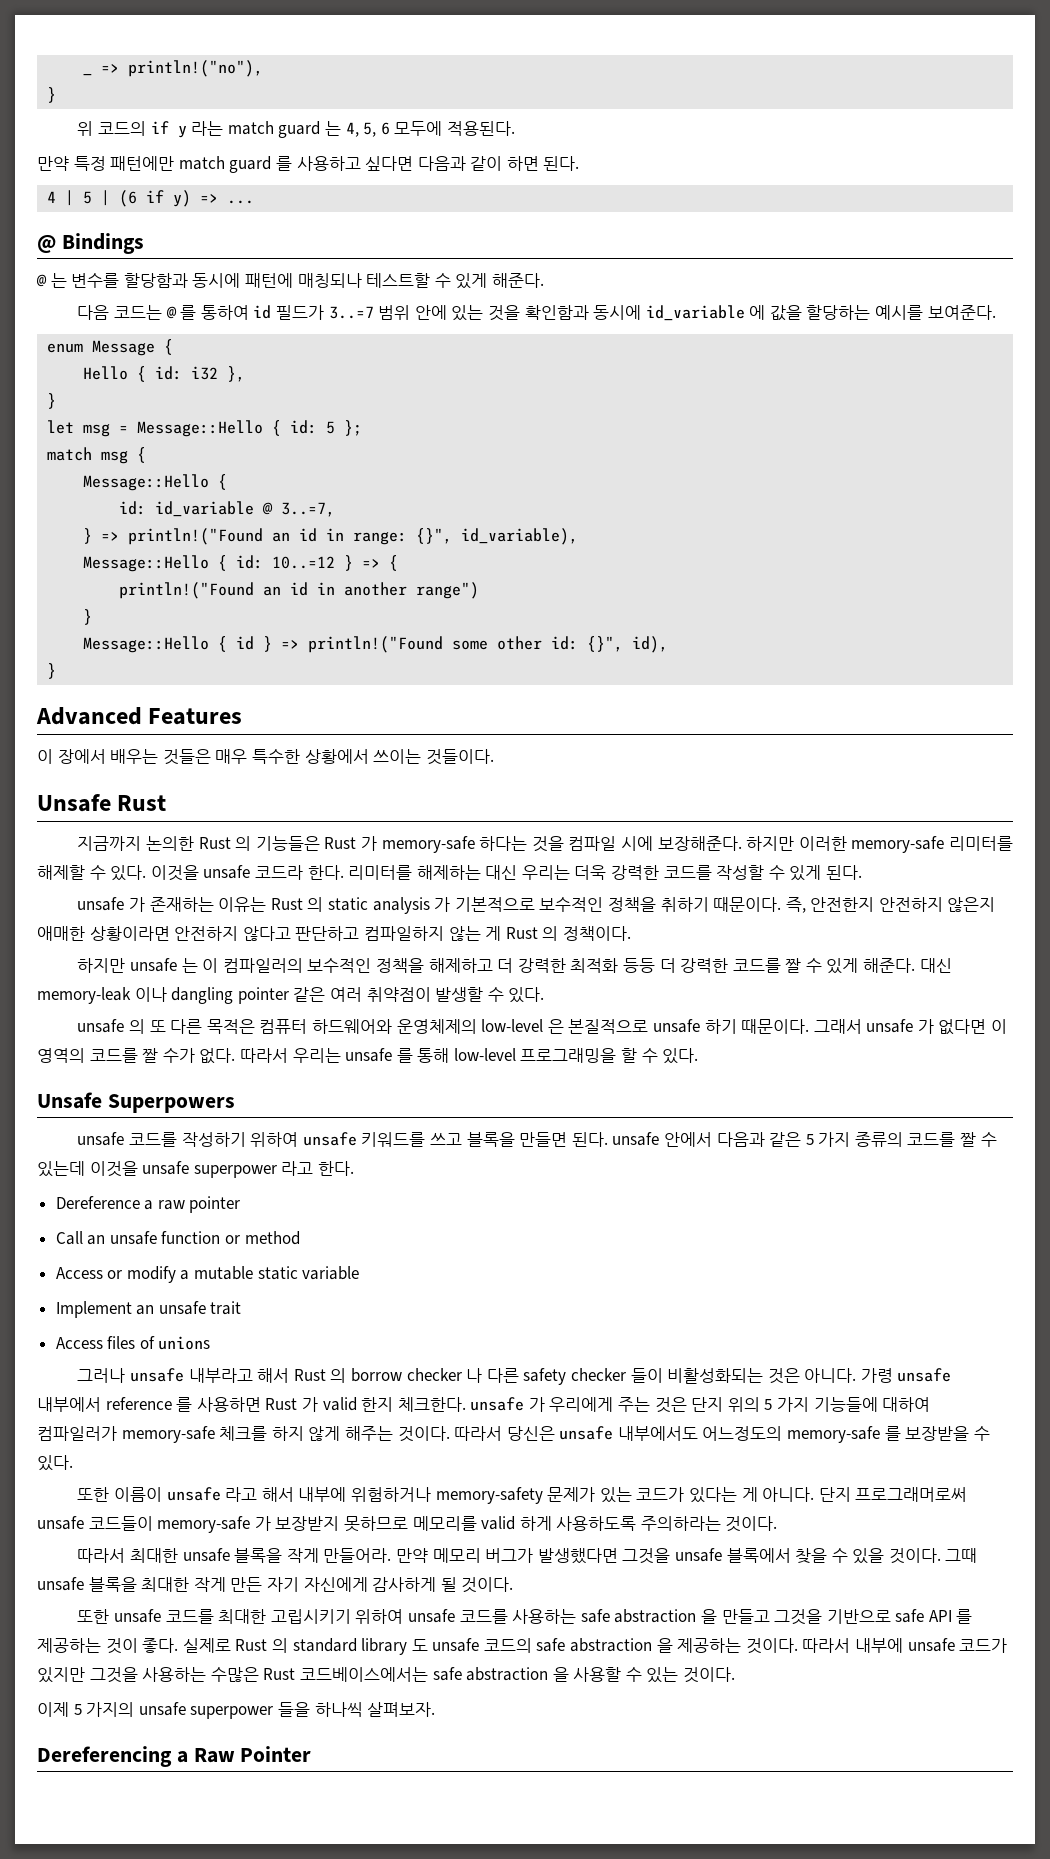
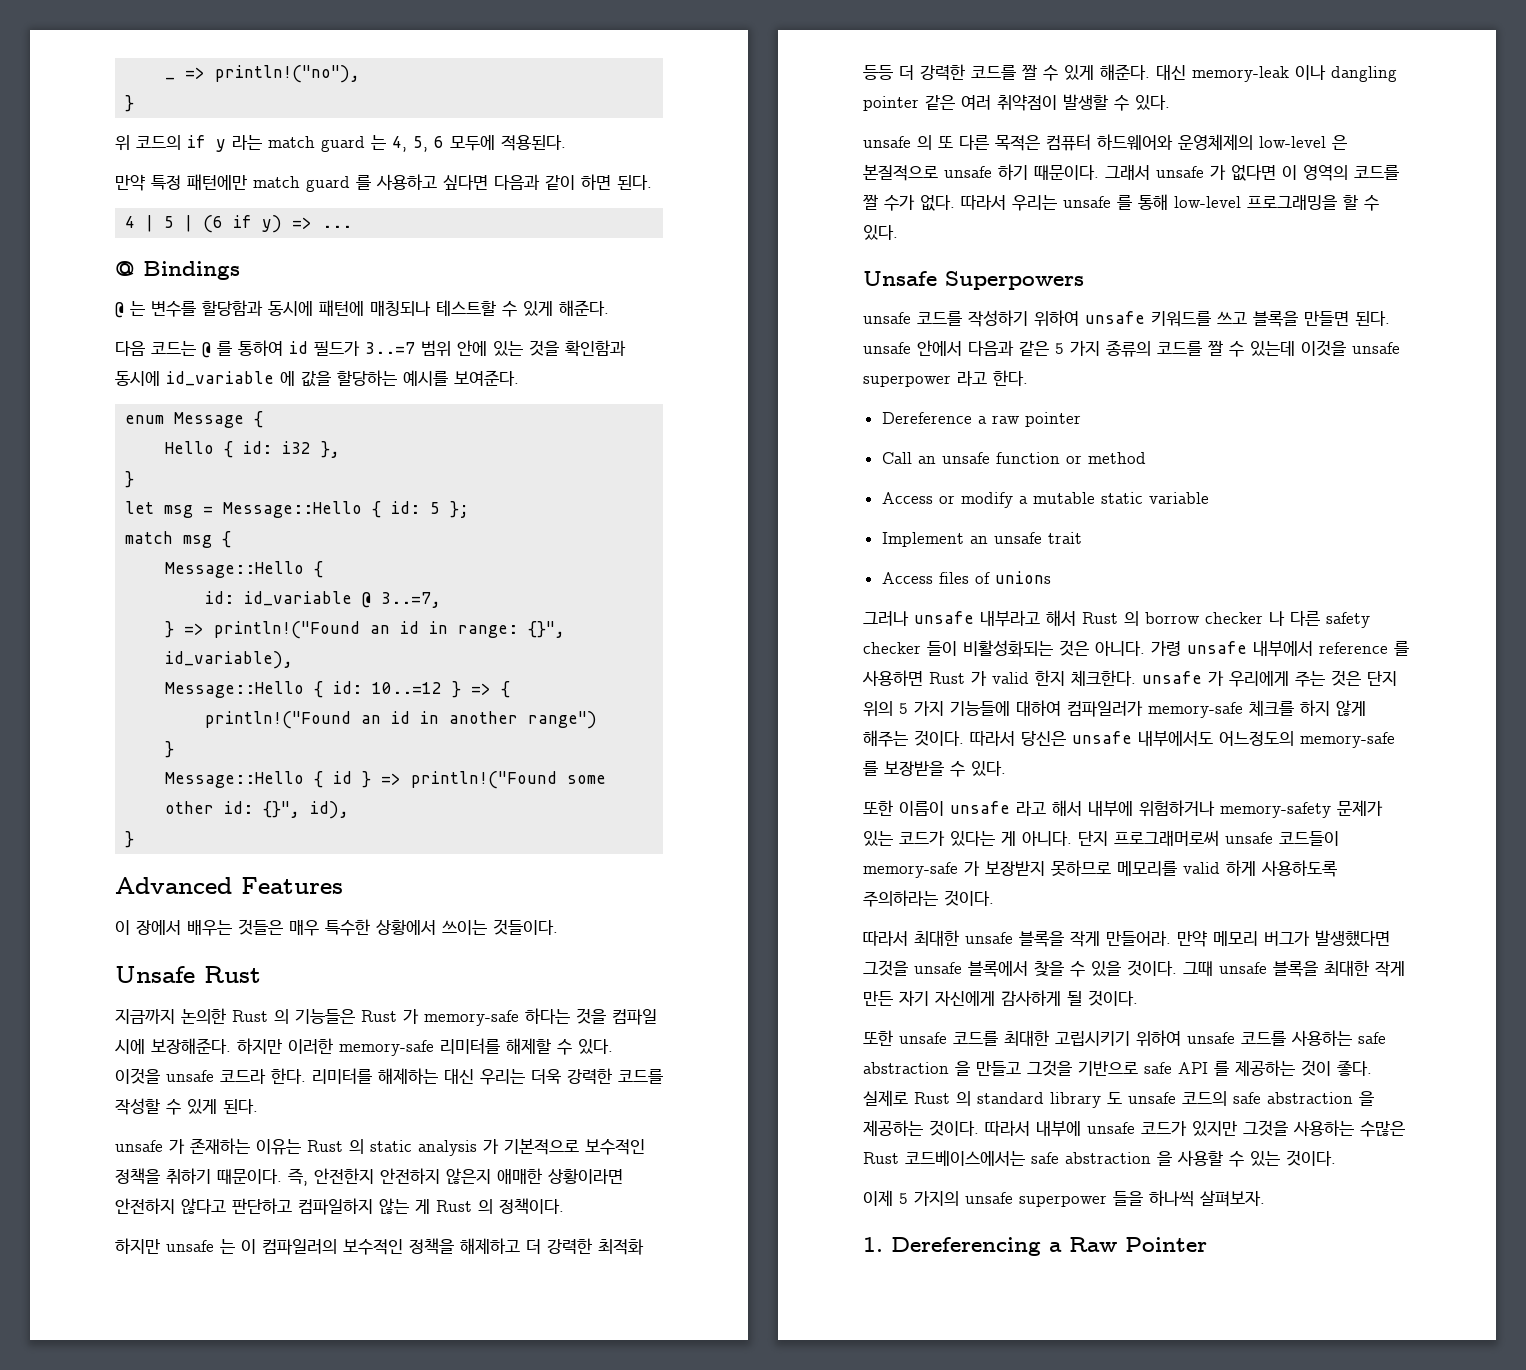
(436, 1709) none -> [863,1237,883,1252] 1.

